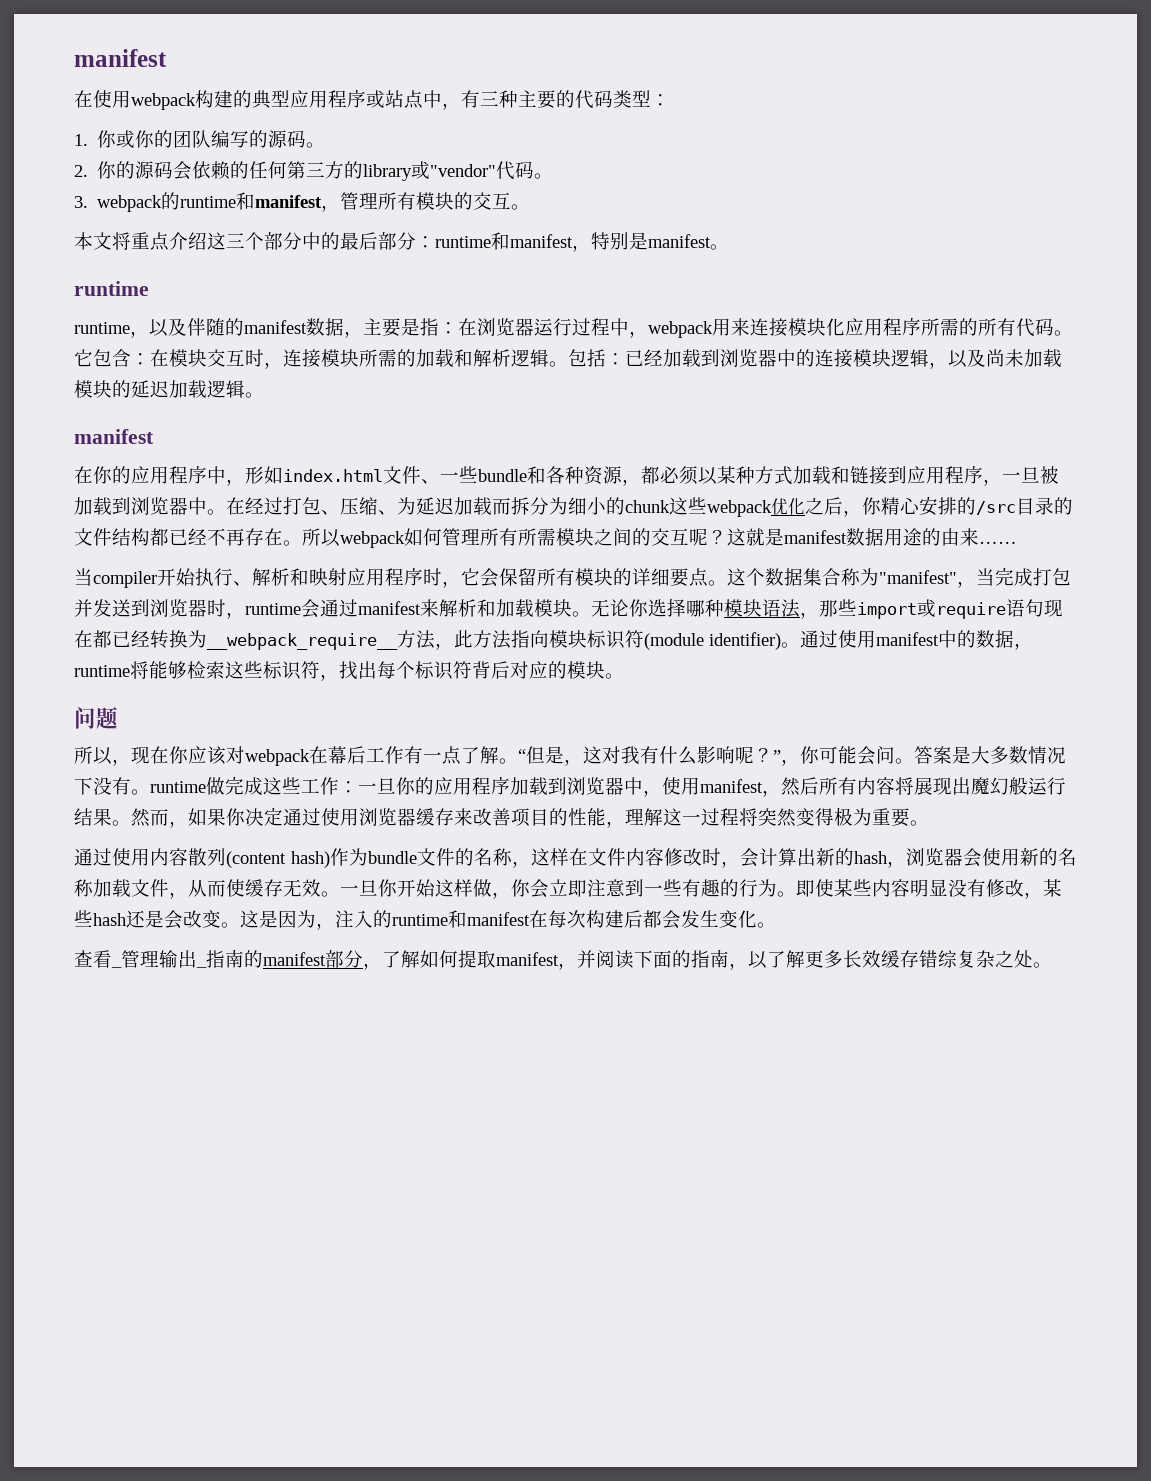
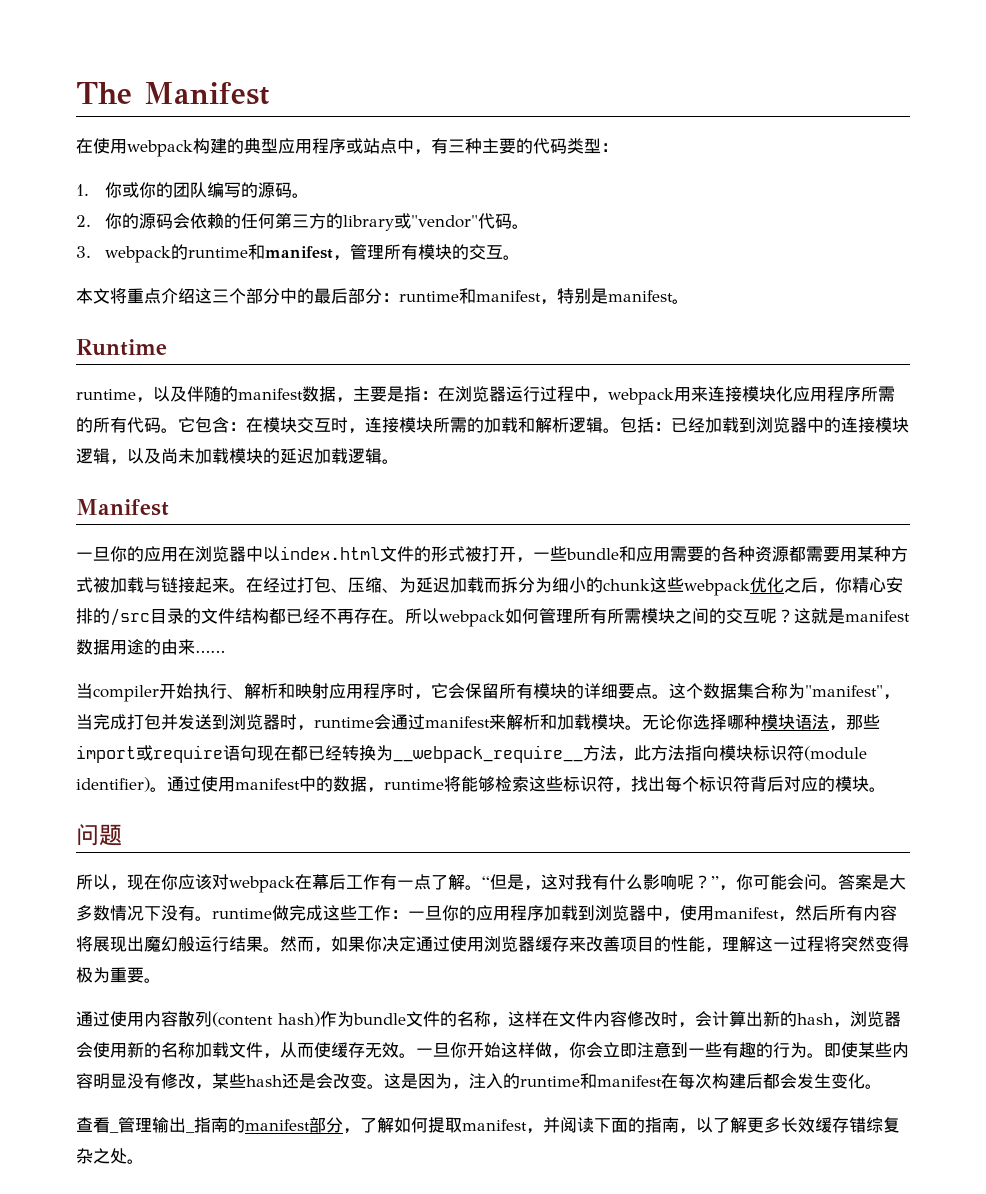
[74,49,167,67] manifest -> [76,82,269,105] The Manifest
[74,281,149,296] runtime -> [76,339,167,356] Runtime
[74,429,154,444] [74,466,1059,486] [74,497,207,515] manifest // 在你的应用程序中，形如index.html文件、一些bundle和各种资源，都必须以某种方式加载和链接到应用程序，一旦被加载到浏览器中 -> [76,499,169,516] [76,546,908,563] [76,577,229,593] Manifest // 一旦你的应用在浏览器中以index.html文件的形式被打开，一些bundle和应用需要的各种资源都需要用某种方式被加载与链接起来

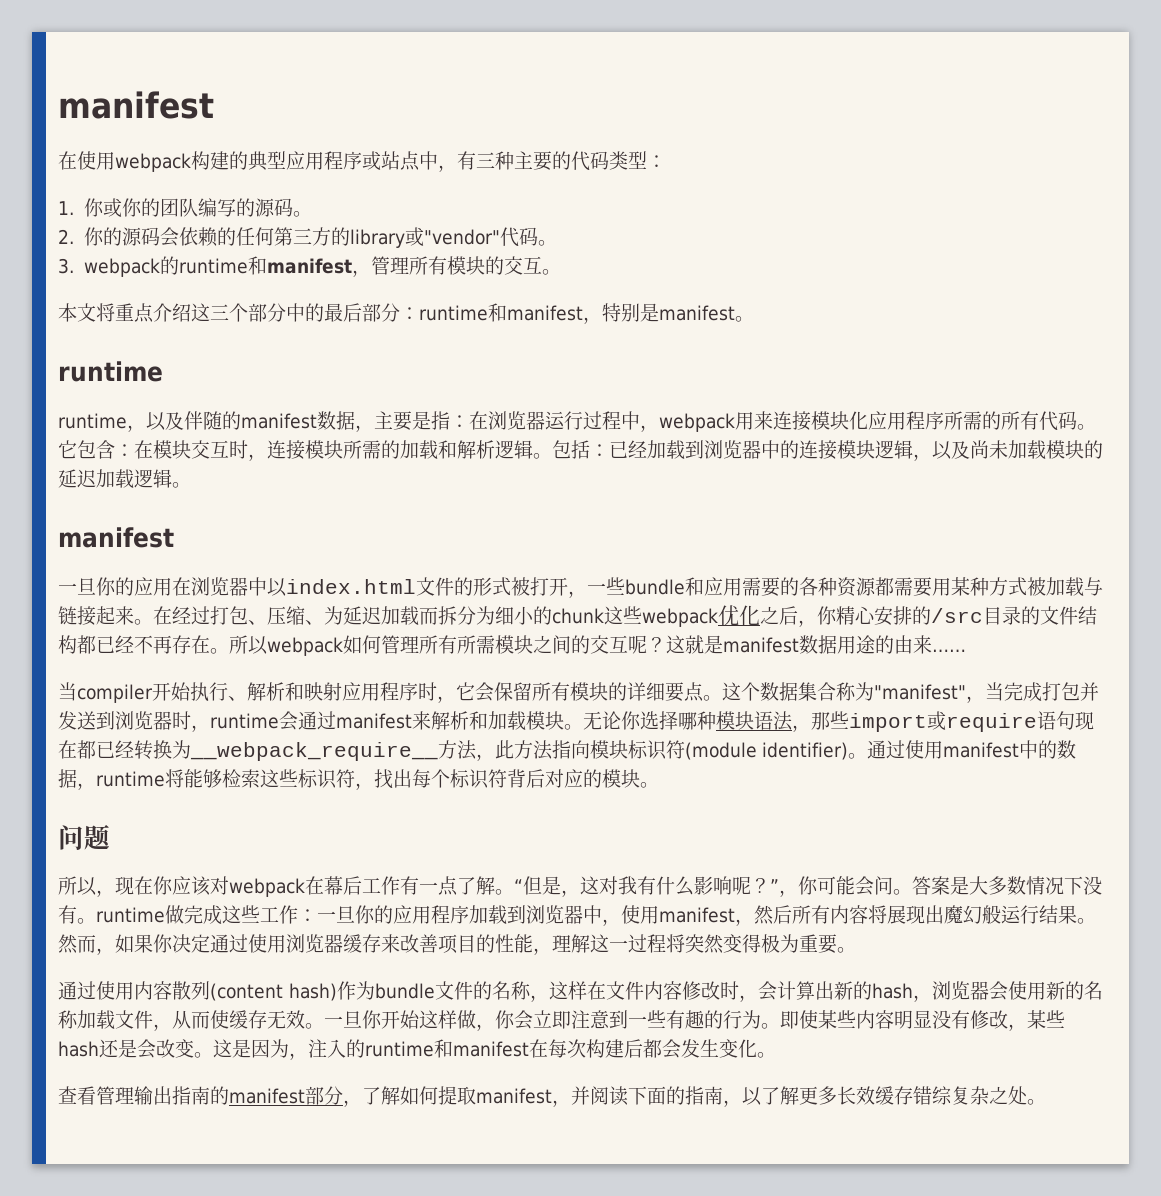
[76,82,269,105] The Manifest -> [58,91,214,119] manifest
[76,339,167,356] Runtime -> [58,361,163,382] runtime
[76,499,169,516] Manifest -> [58,527,174,548] manifest
[110,1131,119,1133] _ -> (96, 1095) none
[186,1131,195,1133] _ -> (172, 1095) none

